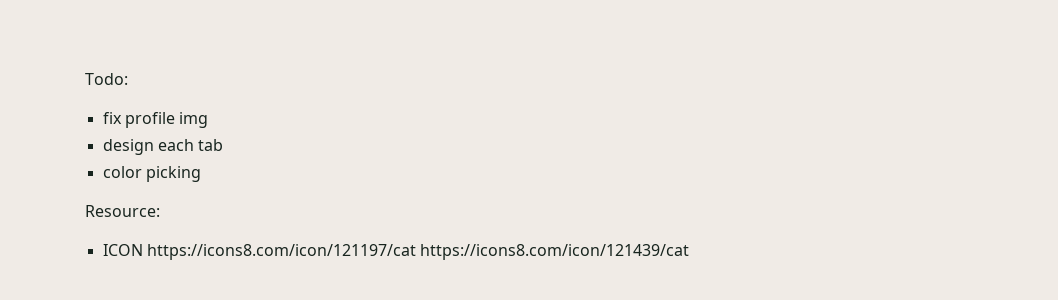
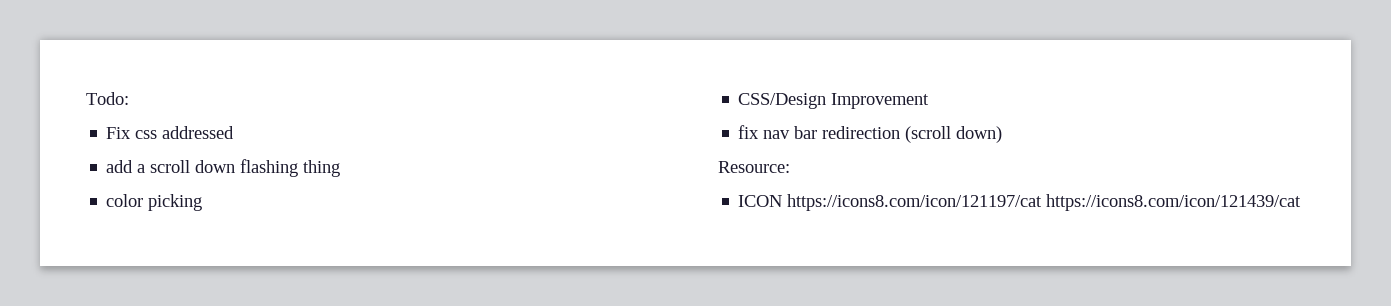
[102,112,209,128] [102,139,224,155] [102,166,201,182] fix profile img // design each tab // color picking -> [106,126,235,139] [106,159,341,177] [106,194,203,211] [738,93,930,109] [738,125,1003,143] Fix css addressed // add a scroll down flashing thing // color picking // CSS/Design Improvement // fix nav bar redirection (scroll down)

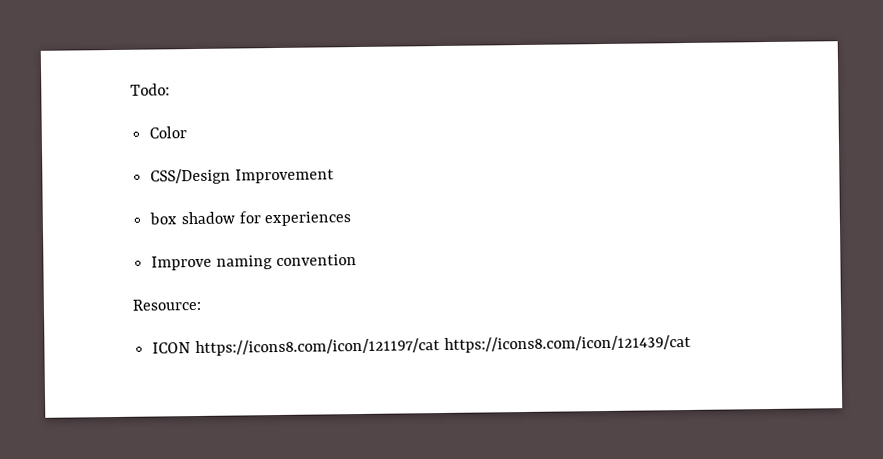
[106,126,235,139] [106,159,341,177] [106,194,203,211] [738,93,930,109] [738,125,1003,143] Fix css addressed // add a scroll down flashing thing // color picking // CSS/Design Improvement // fix nav bar redirection (scroll down) -> [149,126,188,139] [150,168,334,185] [149,211,352,227] [151,254,357,271] Color // CSS/Design Improvement // box shadow for experiences // Improve naming convention

